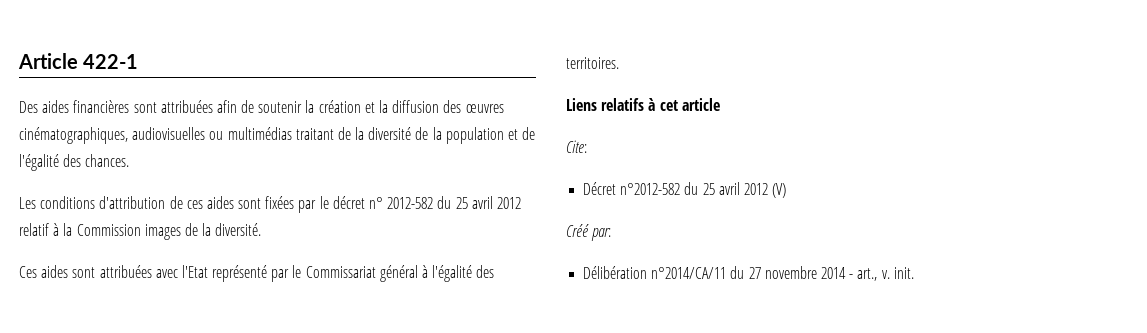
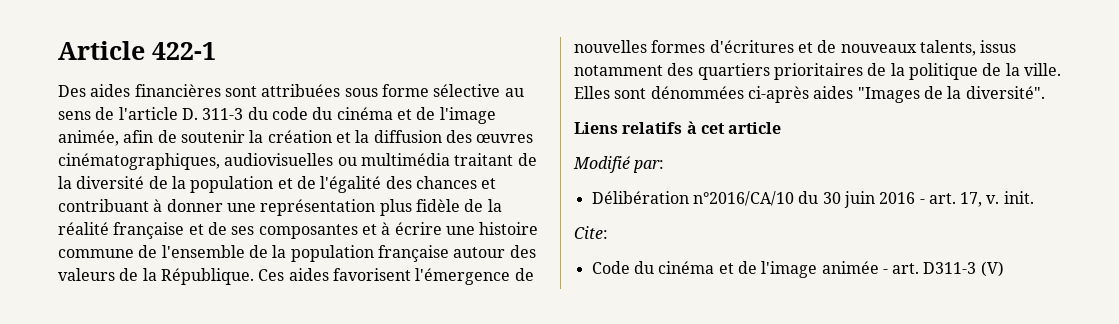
(213, 106) none -> [344,84,524,97] [58,107,496,124] [58,130,119,146] sous forme sélective au sens de l'article D. 311-3 du code du cinéma et de l'image animée,
[227,127,292,140] multimédias -> [360,153,450,166] multimédia
[85,154,130,167] [19,196,521,213] [19,223,262,240] [19,265,495,282] [566,57,619,69] chances. // Les conditions d'attribution de ces aides sont fixées par le décret n° 2012-582 du 25 avril 2012 relatif à la Commission images de la diversité. // Ces aides sont attribuées avec l'Etat représenté par le Commissariat général à l'égalité des territoires. -> [415,176,497,189] [58,199,502,216] [58,222,539,239] [58,245,536,262] [58,268,534,285] [574,40,1017,56] [574,63,1061,80] [574,86,1045,103] chances et contribuant à donner une représentation plus fidèle de la réalité française et de ses composantes et à écrire une histoire commune de l'ensemble de la population française autour des valeurs de la République. Ces aides favorisent l'émergence de nouvelles formes d'écritures et de nouveaux talents, issus notamment des quartiers prioritaires de la politique de la ville. Elles sont dénommées ci-après aides "Images de la diversité".
[566,140,587,153] [583,182,787,198] [566,224,612,241] [583,266,914,281] Cite: // Décret n°2012-582 du 25 avril 2012 (V) // Créé par: // Délibération n°2014/CA/11 du 27 novembre 2014 - art., v. init. -> [573,156,665,173] [591,191,1034,208] [574,226,608,239] [591,261,1004,278] Modifié par: // Délibération n°2016/CA/10 du 30 juin 2016 - art. 17, v. init. // Cite: // Code du cinéma et de l'image animée - art. D311-3 (V)

